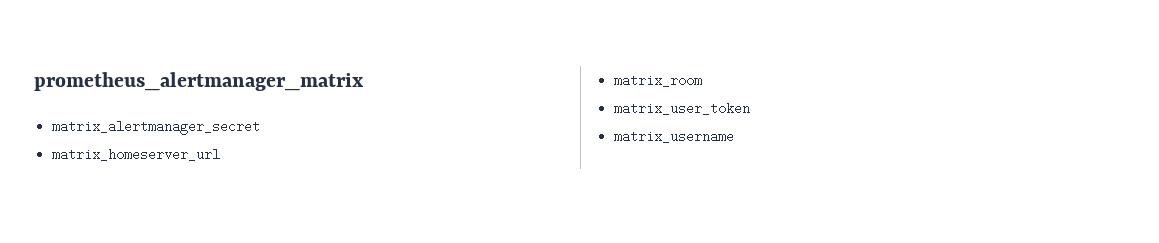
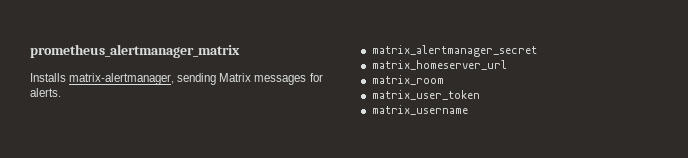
(364, 81) none -> [30,73,323,85] [30,88,61,97] // Installs matrix-alertmanager, sending Matrix messages for alerts.

